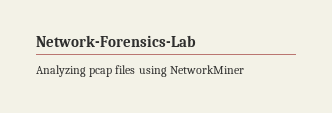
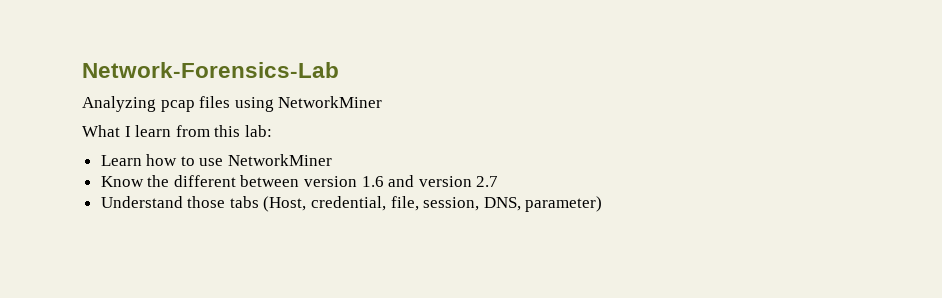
(244, 69) none -> [82,125,272,137] [100,154,333,166] [100,175,499,187] [100,196,603,212] // What I learn from this lab: // Learn how to use NetworkMiner // Know the different between version 1.6 and version 2.7 // Understand those tabs (Host, credential, file, session, DNS, parameter)

